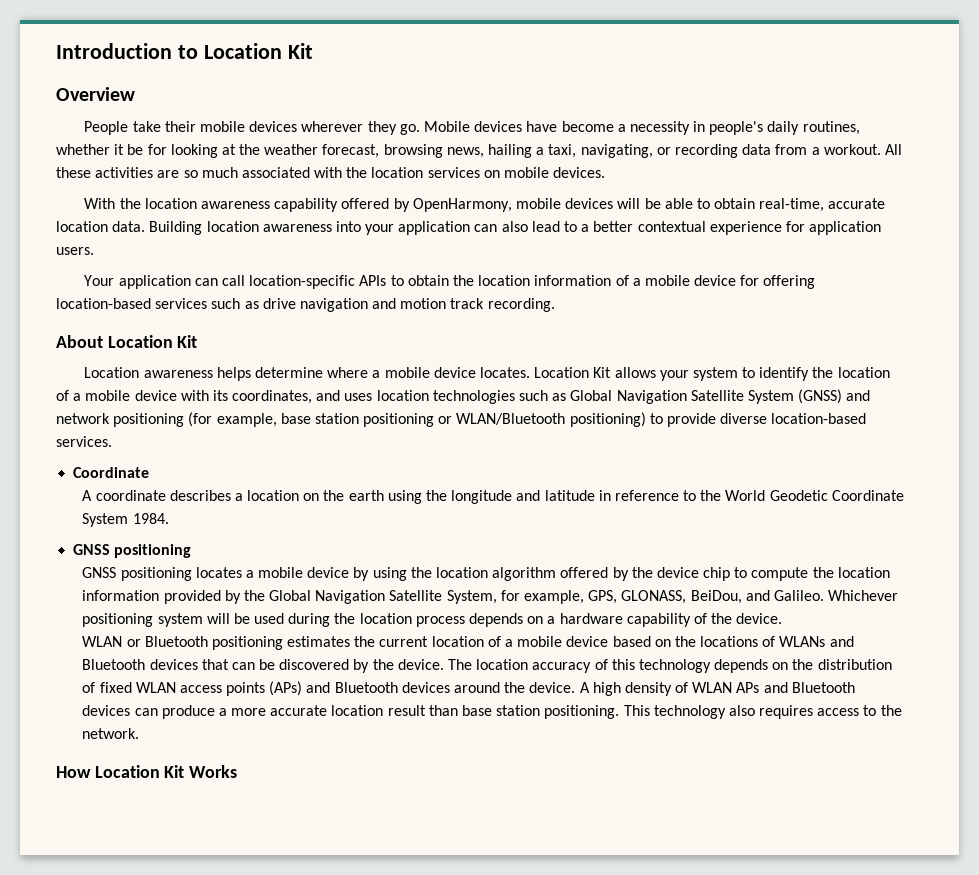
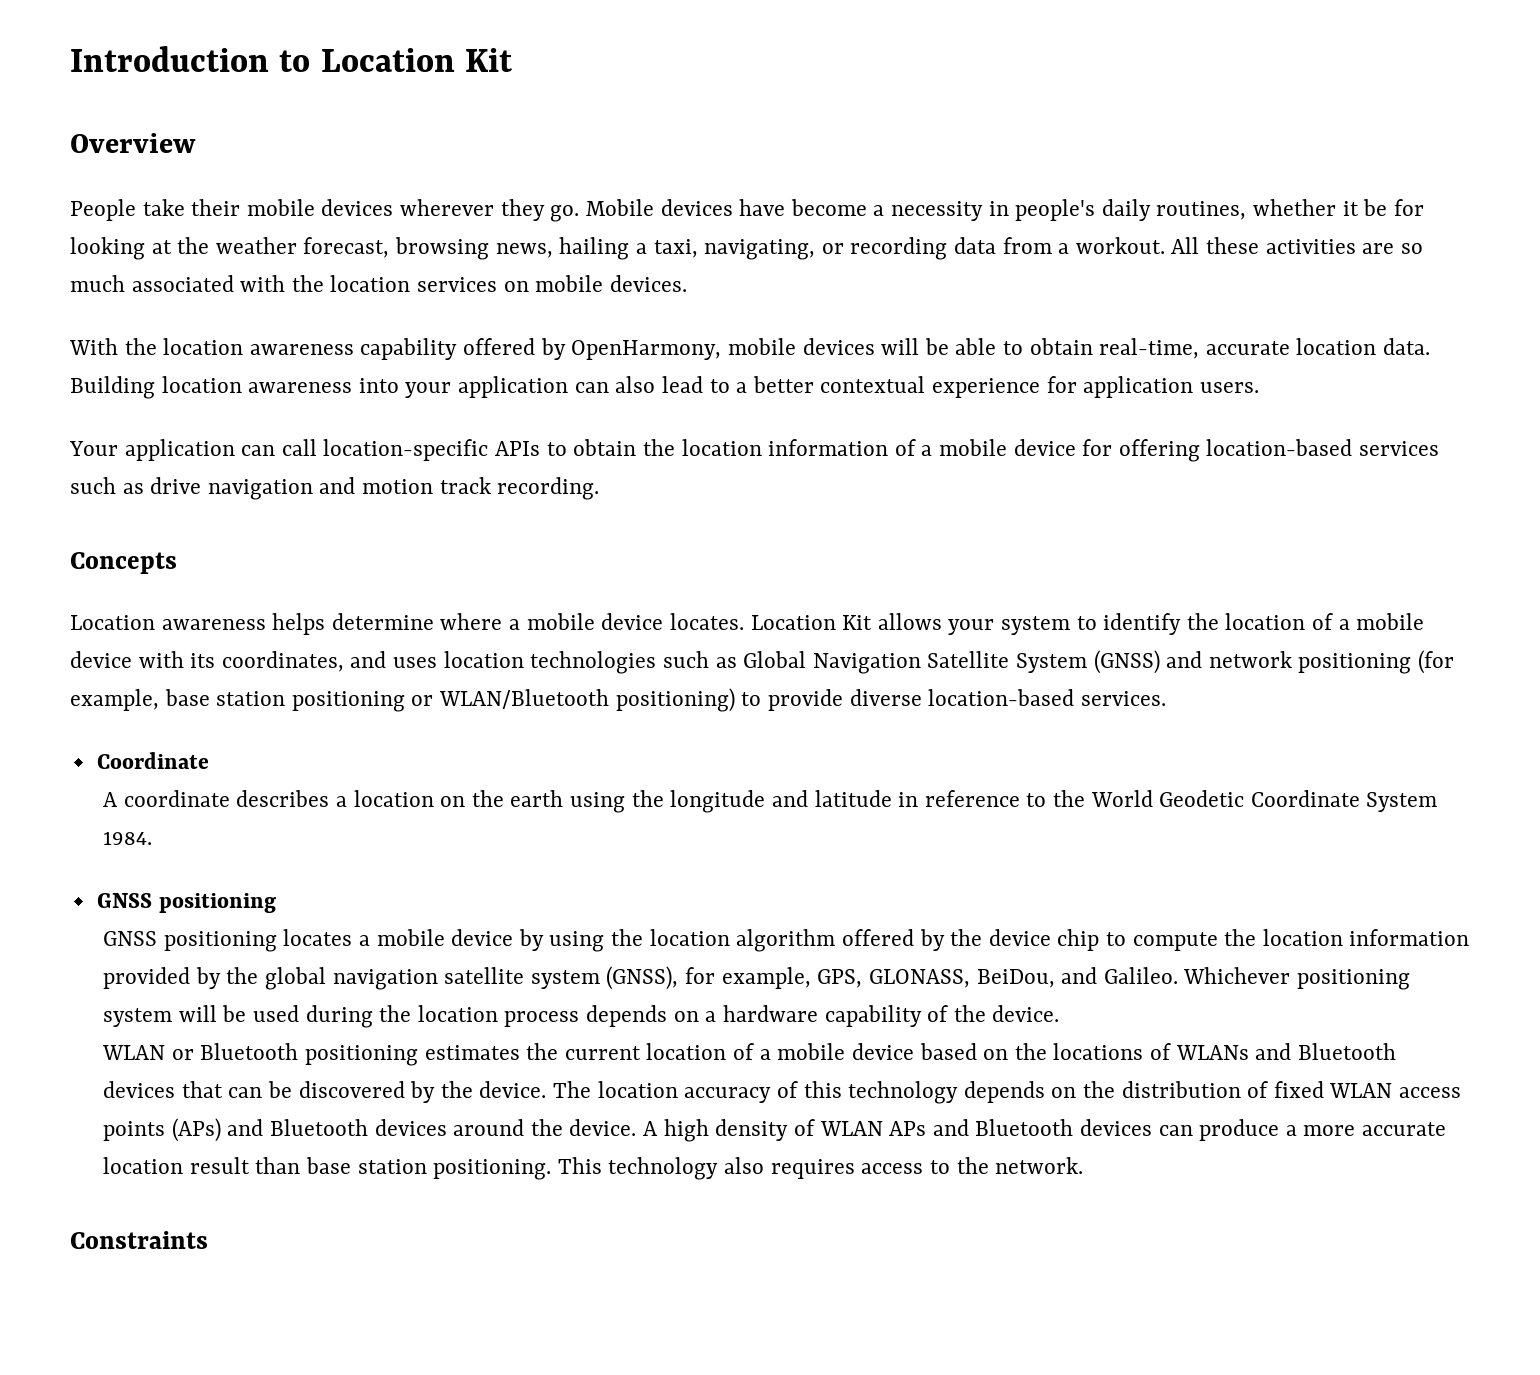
[56,335,198,348] About Location Kit -> [70,552,177,574] Concepts
[269,590,497,604] Global Navigation Satellite System, -> [265,966,679,990] global navigation satellite system (GNSS),
[56,765,238,778] How Location Kit Works -> [70,1231,208,1249] Constraints

